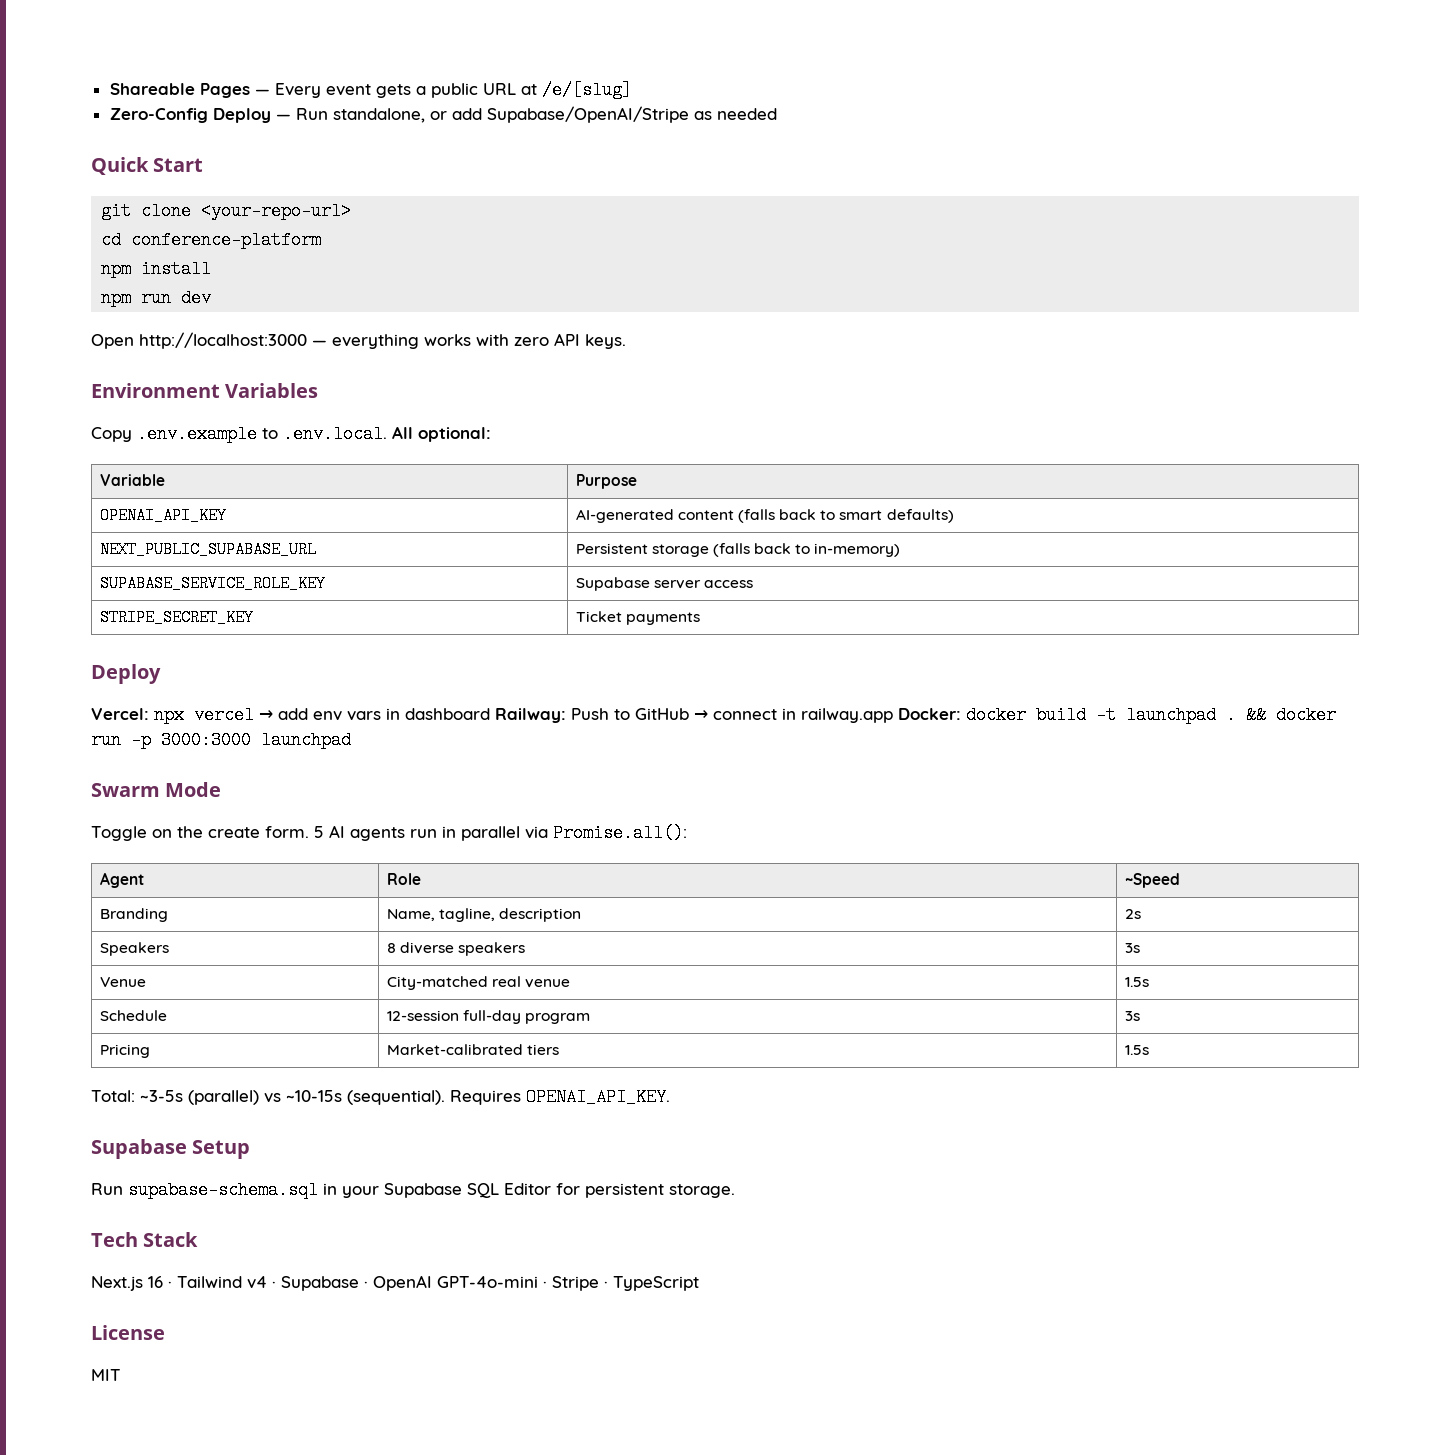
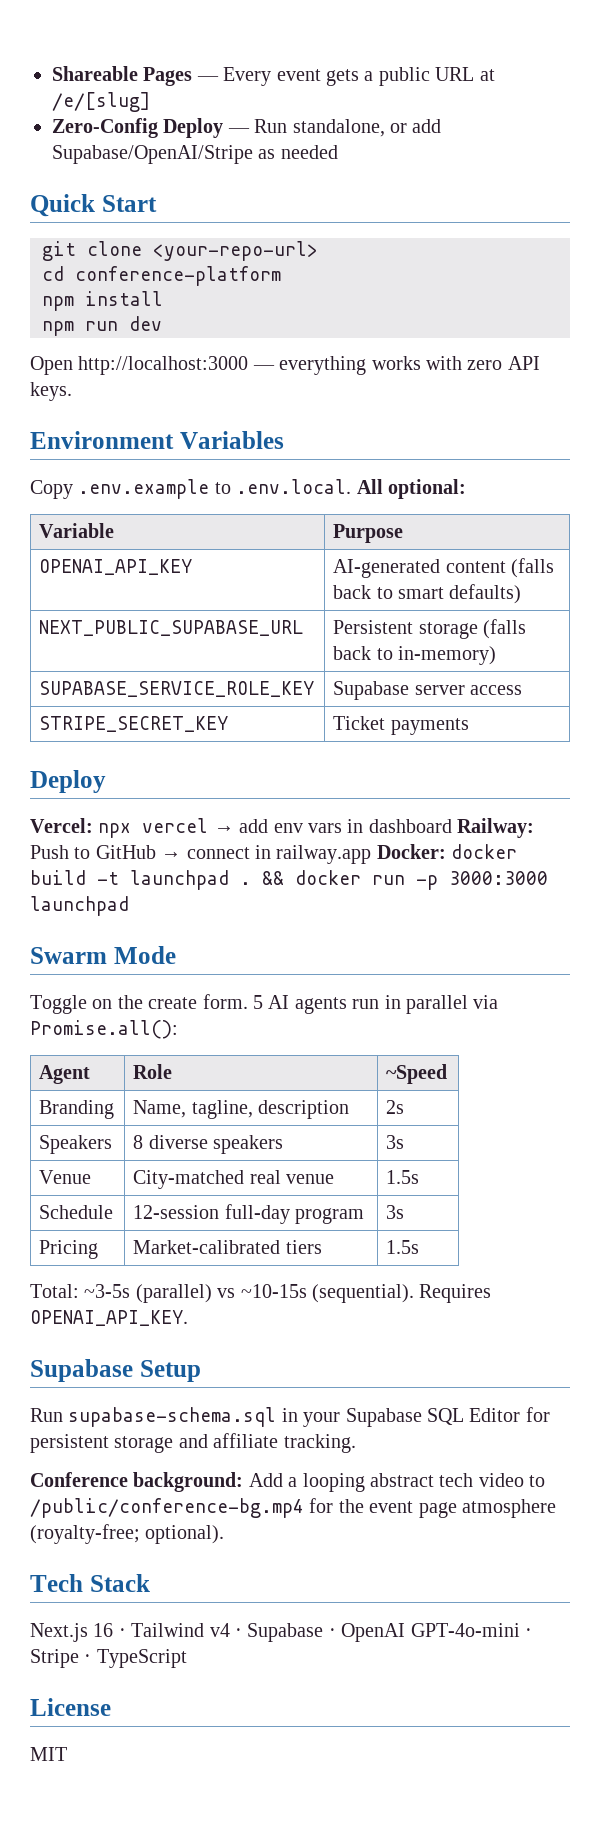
[669,1184,735,1198] storage. -> [114,1433,356,1453] [30,1472,546,1492] [30,1498,556,1518] [30,1524,225,1544] storage and affiliate tracking. // Conference background: Add a looping abstract tech video to /public/conference-bg.mp4 for the event page atmosphere (royalty-free; optional).

